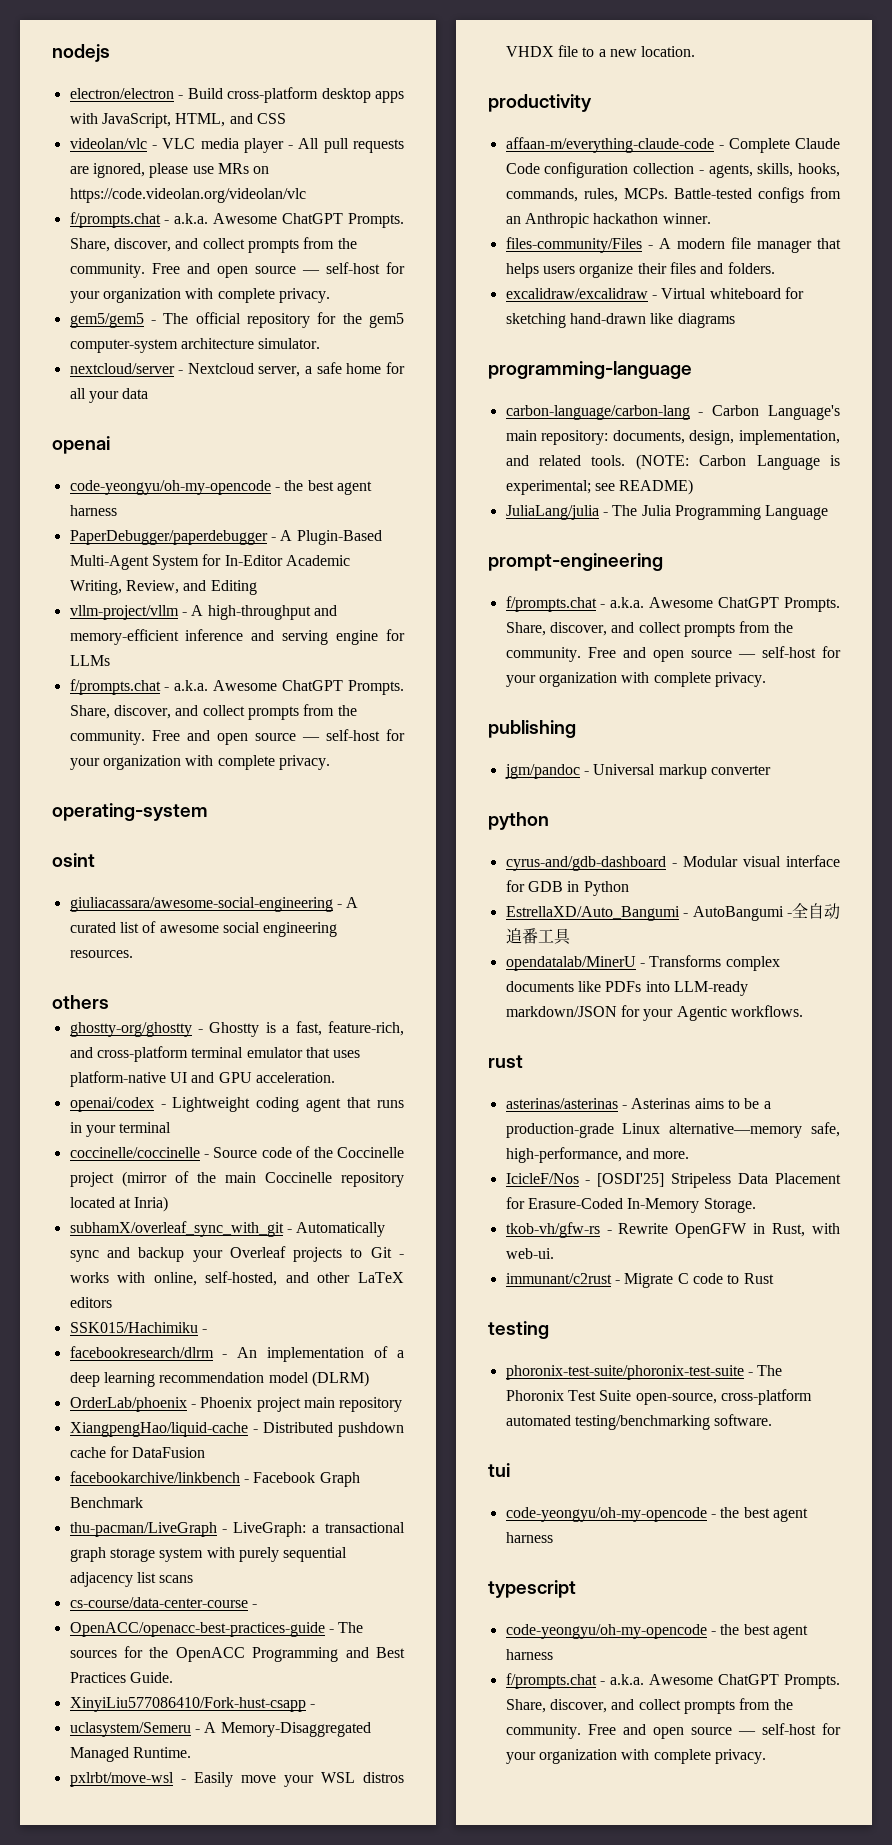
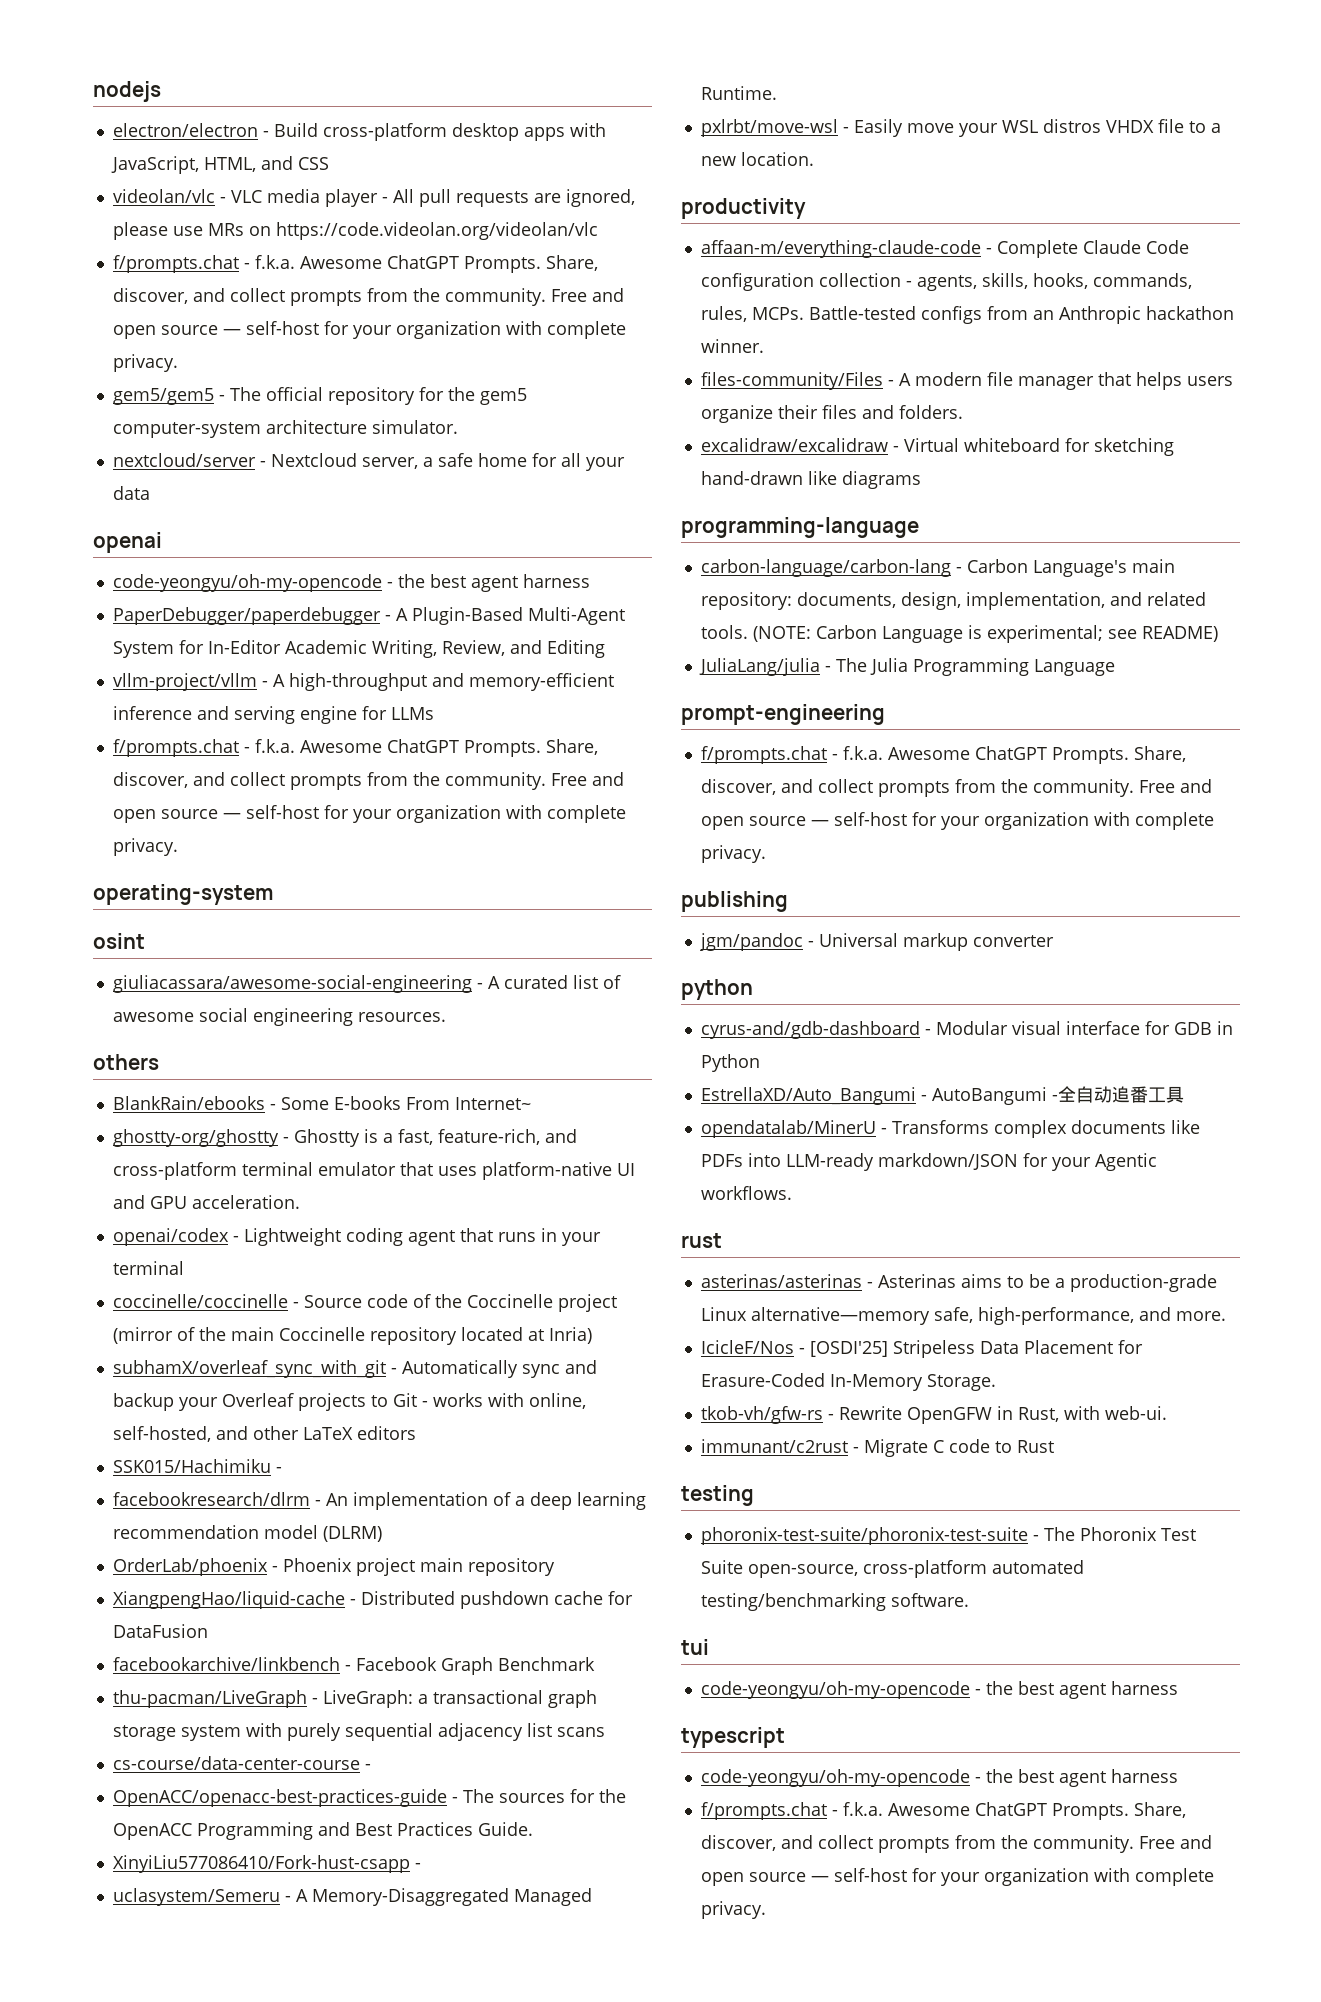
[174,213,209,224] a.k.a. -> [254,255,295,269] f.k.a.
[174,680,209,691] a.k.a. -> [254,739,295,753] f.k.a.
(109, 1002) none -> [112,1096,531,1110] // BlankRain/ebooks - Some E-books From Internet~
[610,597,645,608] a.k.a. -> [842,746,883,760] f.k.a.
[610,1674,645,1685] a.k.a. -> [842,1802,883,1816] f.k.a.

